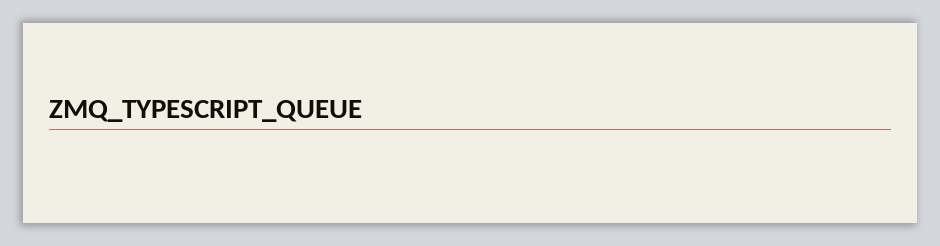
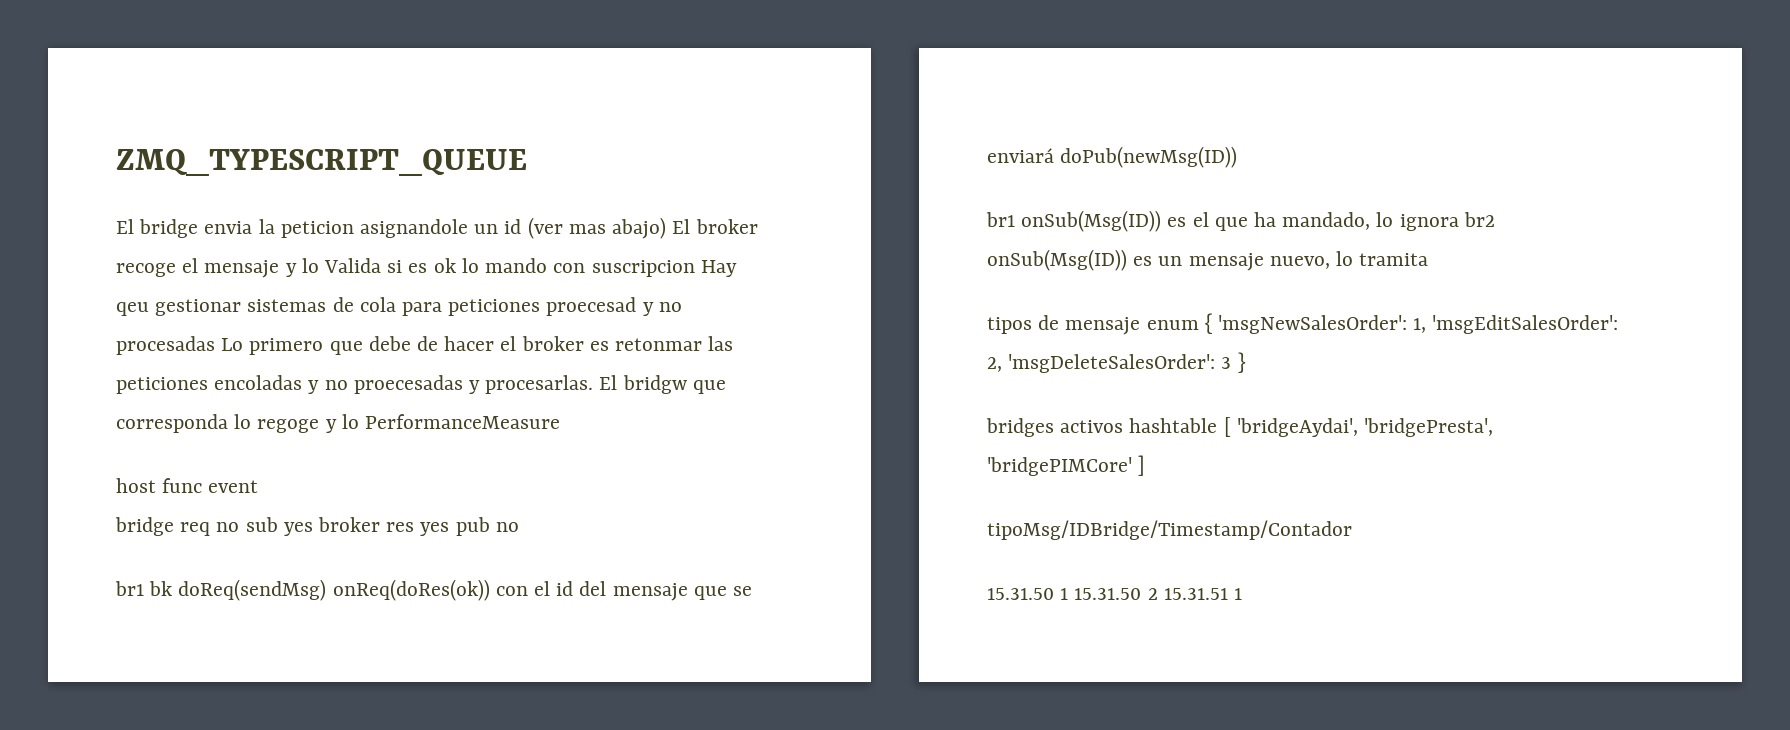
(362, 111) none -> [116,217,758,239] [116,258,737,278] [116,297,682,316] [116,336,734,355] [116,375,726,394] [116,414,561,433] [116,478,259,493] [115,517,519,536] [115,579,753,601] [987,146,1238,168] [986,210,1495,232] [987,249,1429,271] [987,313,1619,335] [987,352,1246,373] [986,417,1494,437] [987,455,1146,476] [987,520,1352,540] [987,588,1243,600] // El bridge envia la peticion asignandole un id (ver mas abajo) El broker recoge el mensaje y lo Valida si es ok lo mando con suscripcion Hay qeu gestionar sistemas de cola para peticiones proecesad y no procesadas Lo primero que debe de hacer el broker es retonmar las peticiones encoladas y no proecesadas y procesarlas. El bridgw que corresponda lo regoge y lo PerformanceMeasure // host func event // bridge req no sub yes broker res yes pub no // br1 bk doReq(sendMsg) onReq(doRes(ok)) con el id del mensaje que se enviará doPub(newMsg(ID)) // br1 onSub(Msg(ID)) es el que ha mandado, lo ignora br2 onSub(Msg(ID)) es un mensaje nuevo, lo tramita // tipos de mensaje enum { 'msgNewSalesOrder': 1, 'msgEditSalesOrder': 2, 'msgDeleteSalesOrder': 3 } // bridges activos hashtable [ 'bridgeAydai', 'bridgePresta', 'bridgePIMCore' ] // tipoMsg/IDBridge/Timestamp/Contador // 15.31.50 1 15.31.50 2 15.31.51 1

